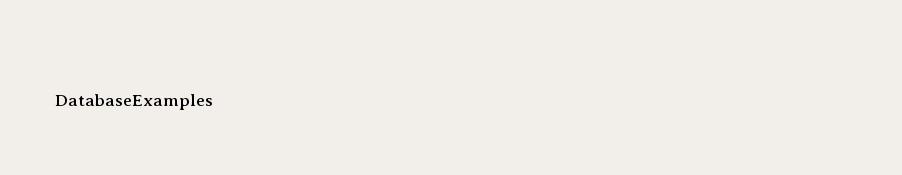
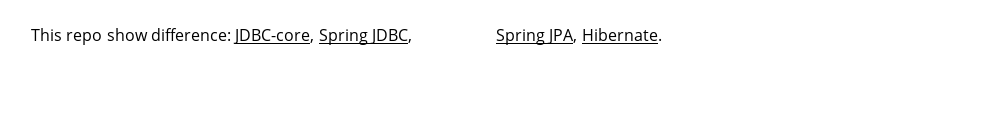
[55,94,213,110] DatabaseExamples -> [31,28,662,45] This repo show difference: JDBC-core, Spring JDBC, Spring JPA, Hibernate.

